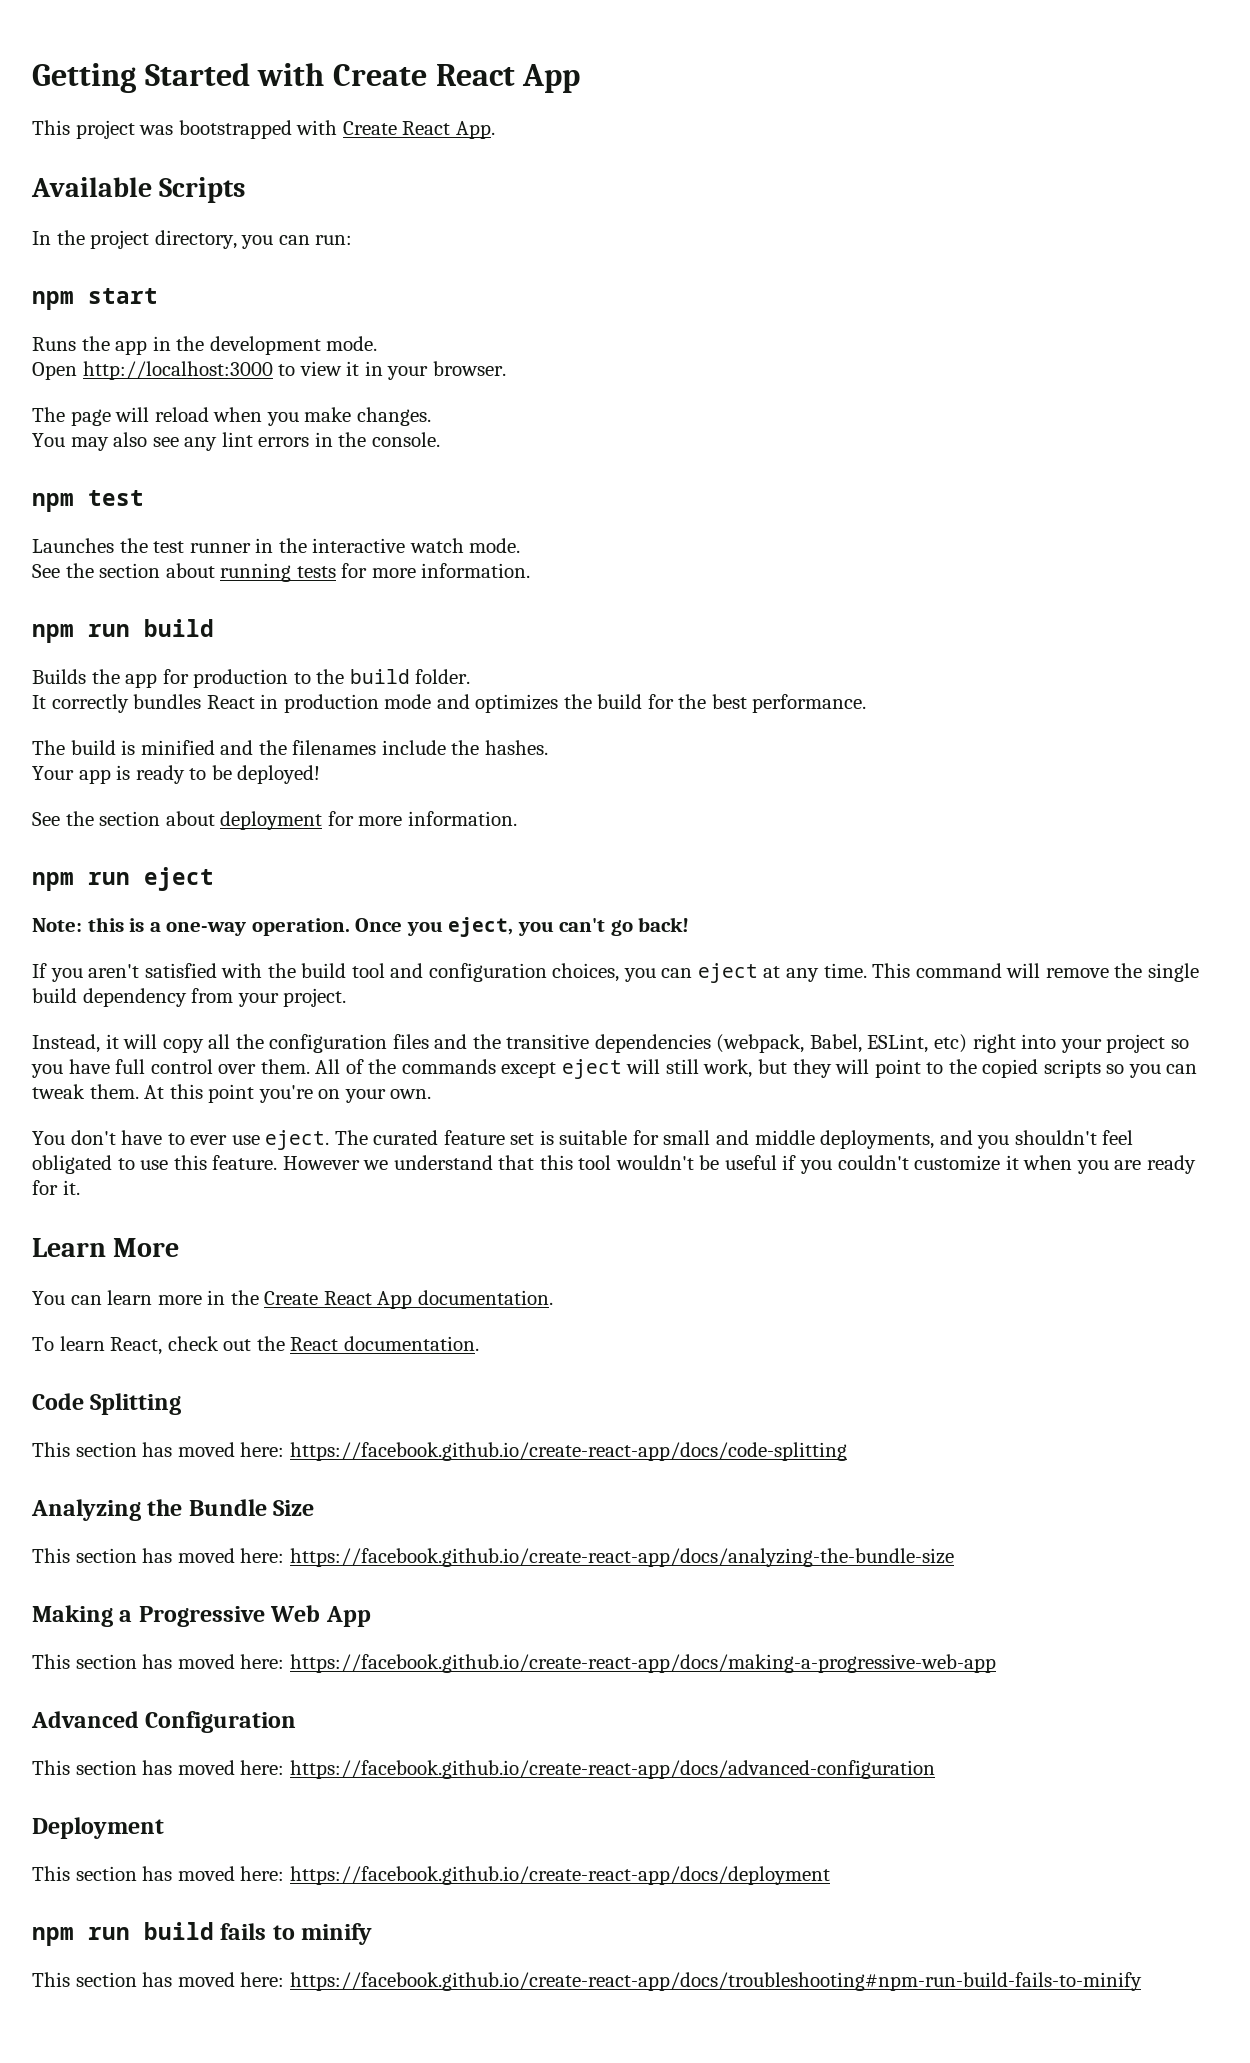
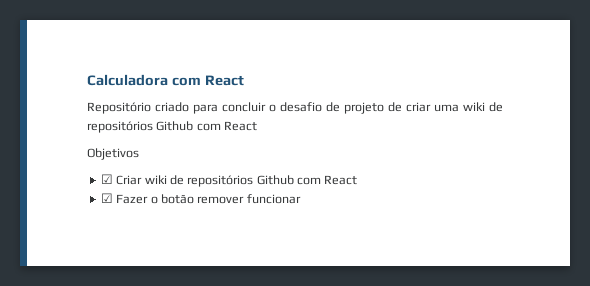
[32,63,581,93] [32,120,495,139] [31,177,246,203] [32,230,353,249] [32,288,158,310] [32,336,378,355] [32,361,506,380] [32,407,431,426] [32,432,440,451] [32,490,144,512] [32,538,521,553] [32,563,531,582] [32,619,214,643] [32,669,471,688] [32,694,867,713] [32,740,548,755] [32,765,321,784] [32,811,517,830] [32,867,214,891] [32,917,690,937] [32,963,1199,983] [32,988,347,1007] [32,1034,1189,1053] [31,1059,1198,1079] [32,1084,432,1103] [32,1130,1134,1150] [32,1155,1196,1174] [32,1180,80,1195] [32,1238,180,1257] [32,1290,553,1309] [32,1336,479,1355] [32,1393,182,1415] [32,1442,847,1461] [31,1499,315,1521] [32,1548,954,1567] [32,1605,371,1627] [32,1654,996,1673] [31,1711,297,1733] [32,1760,935,1779] [32,1817,164,1839] [32,1866,830,1885] [32,1922,373,1946] [32,1972,1142,1991] Getting Started with Create React App // This project was bootstrapped with Create React App. // Available Scripts // In the project directory, you can run: // npm start // Runs the app in the development mode. // Open http://localhost:3000 to view it in your browser. // The page will reload when you make changes. // You may also see any lint errors in the console. // npm test // Launches the test runner in the interactive watch mode. // See the section about running tests for more information. // npm run build // Builds the app for production to the build folder. // It correctly bundles React in production mode and optimizes the build for the best performance. // The build is minified and the filenames include the hashes. // Your app is ready to be deployed! // See the section about deployment for more information. // npm run eject // Note: this is a one-way operation. Once you eject, you can't go back! // If you aren't satisfied with the build tool and configuration choices, you can eject at any time. This command will remove the single build dependency from your project. // Instead, it will copy all the configuration files and the transitive dependencies (webpack, Babel, ESLint, etc) right into your project so you have full control over them. All of the commands except eject will still work, but they will point to the copied scripts so you can tweak them. At this point you're on your own. // You don't have to ever use eject. The curated feature set is suitable for small and middle deployments, and you shouldn't feel obligated to use this feature. However we understand that this tool wouldn't be useful if you couldn't customize it when you are ready for it. // Learn More // You can learn more in the Create React App documentation. // To learn React, check out the React documentation. // Code Splitting // This section has moved here: https://facebook.github.io/create-react-app/docs/code-splitting // Analyzing the Bundle Size // This section has moved here: https://facebook.github.io/create-react-app/docs/analyzing-the-bundle-size // Making a Progressive Web App // This section has moved here: https://facebook.github.io/create-react-app/docs/making-a-progressive-web-app // Advanced Configuration // This section has moved here: https://facebook.github.io/create-react-app/docs/advanced-configuration // Deployment // This section has moved here: https://facebook.github.io/create-react-app/docs/deployment // npm run build fails to minify // This section has moved here: https://facebook.github.io/create-react-app/docs/troubleshooting#npm-run-build-fails-to-minify -> [87,74,244,86] [87,102,503,114] [87,121,258,133] [87,148,139,160] [100,174,358,187] [100,193,301,204] Calculadora com React // Repositório criado para concluir o desafio de projeto de criar uma wiki de repositórios Github com React // Objetivos // ☑ Criar wiki de repositórios Github com React // ☑ Fazer o botão remover funcionar

